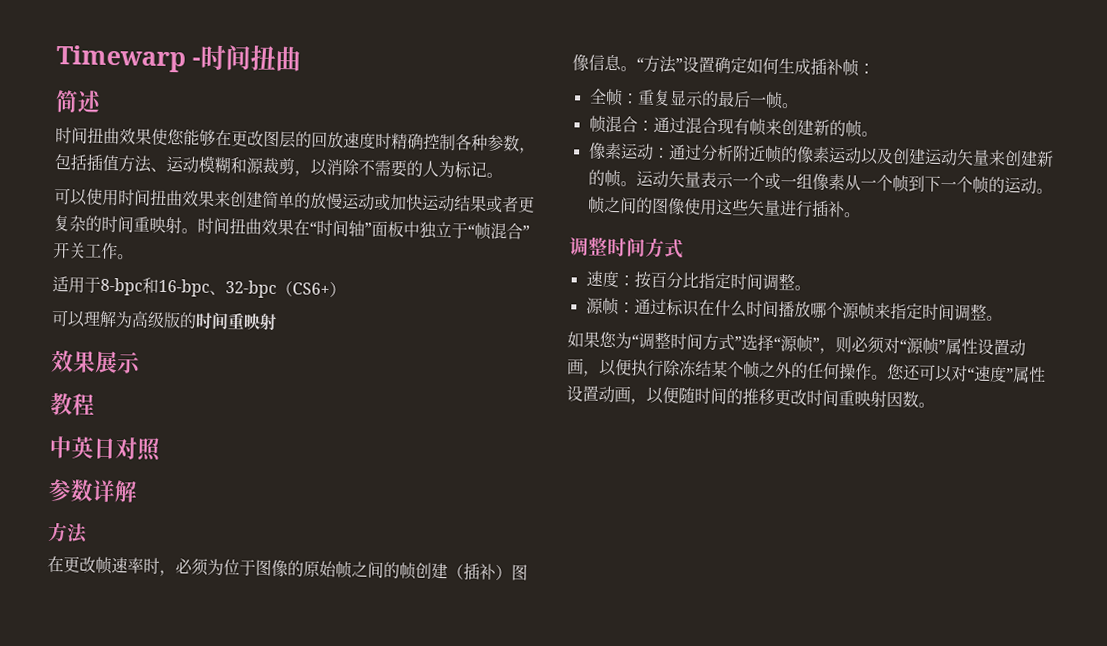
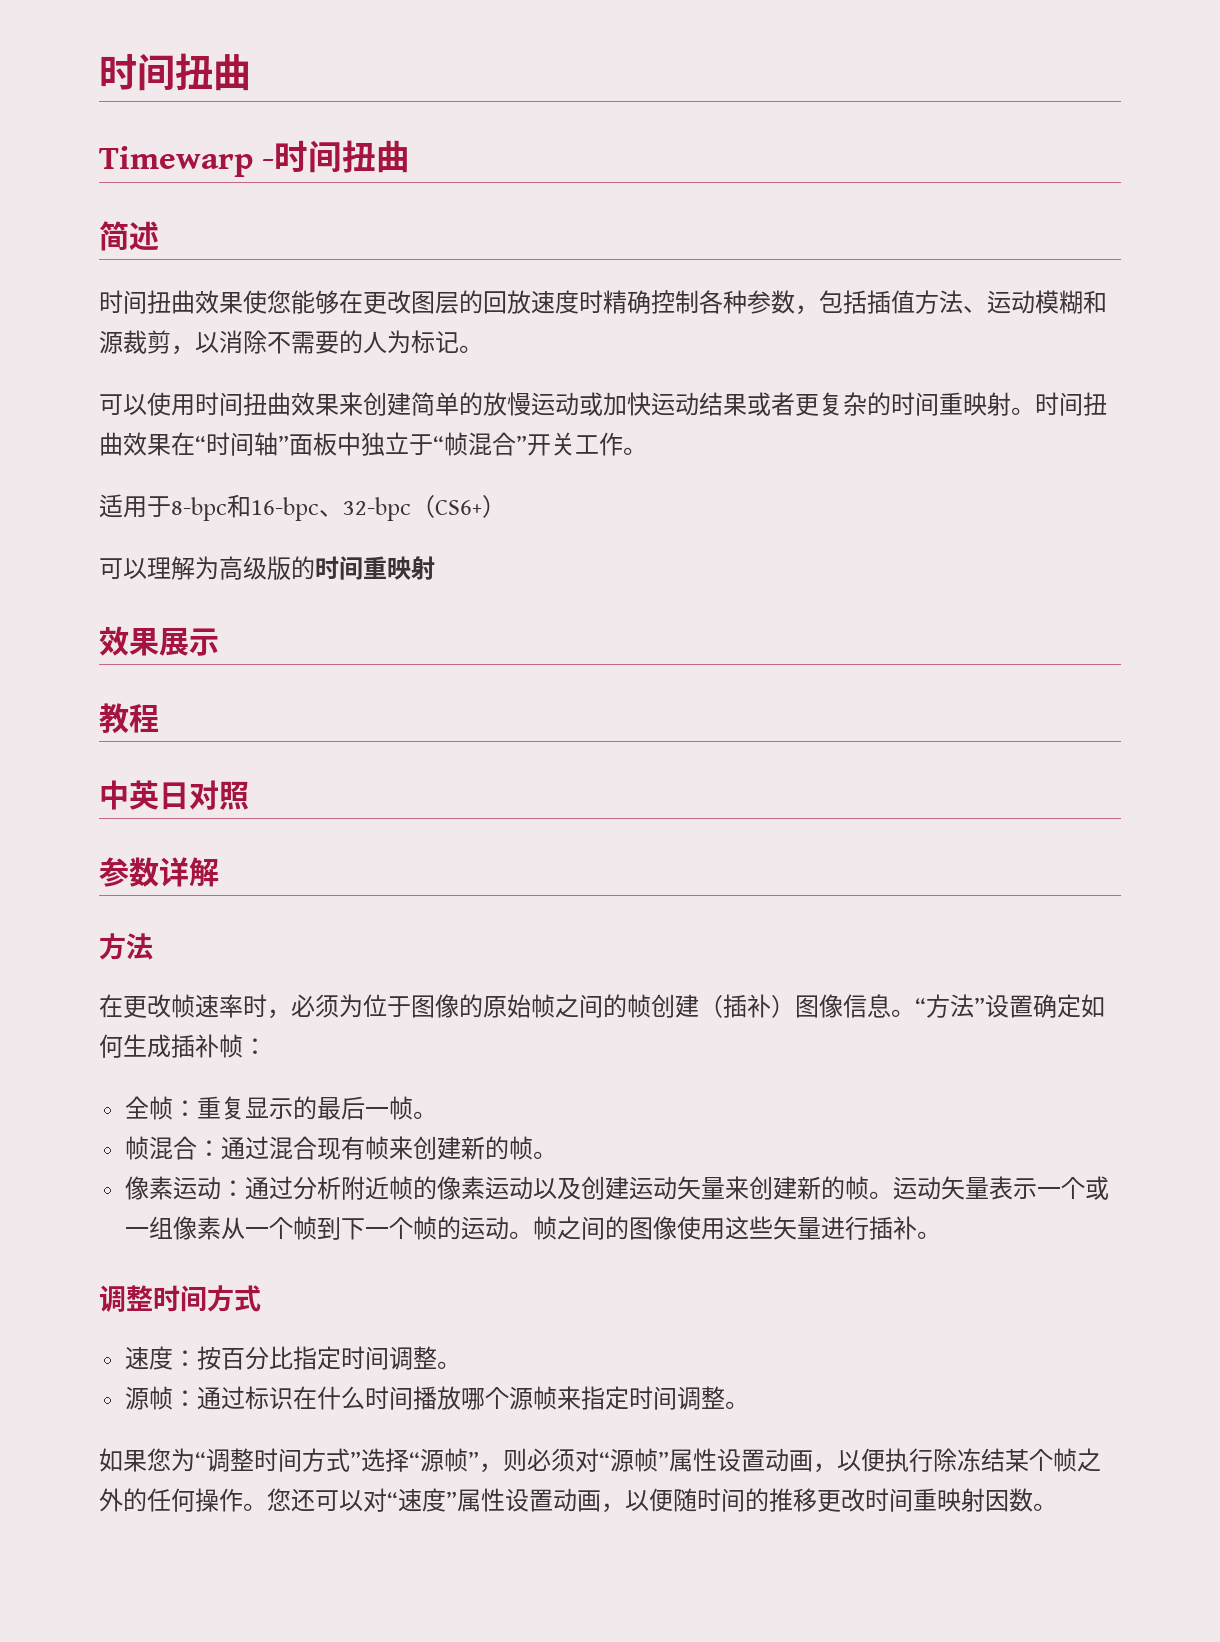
(56, 59) none -> [99,53,251,91] 时间扭曲 //

